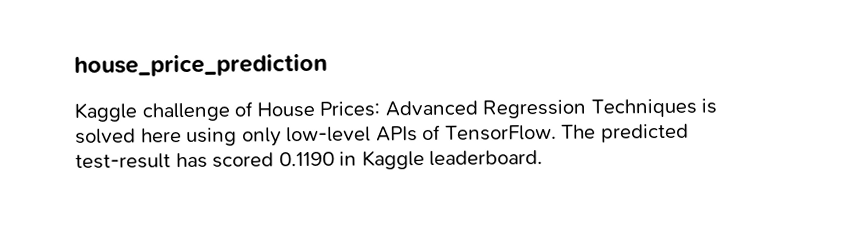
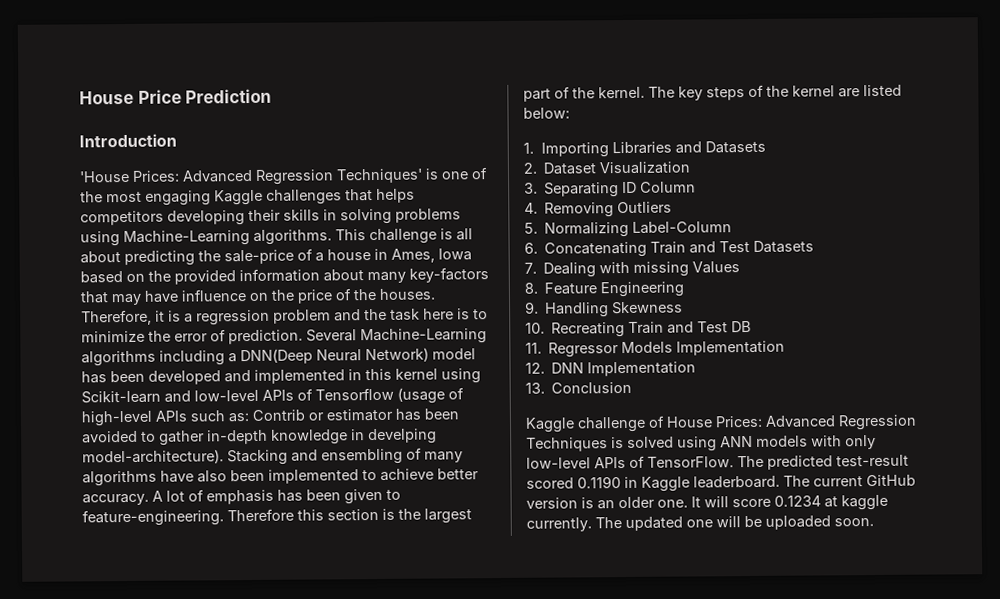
[74,53,328,77] house_price_prediction -> [79,88,273,105] [79,133,177,148] [79,167,488,185] [80,188,415,206] [80,208,461,226] [80,228,473,247] [80,248,472,267] [80,267,489,285] [80,288,435,306] [81,308,488,326] [81,328,487,345] [81,347,476,367] [81,368,481,385] [81,387,464,404] [81,408,459,427] [82,428,437,446] [82,447,463,466] [82,468,479,487] [82,488,401,506] [82,508,472,527] [523,84,902,102] [523,107,570,119] [523,140,766,158] [523,161,691,175] [524,181,697,198] [524,201,673,218] [524,221,733,238] [524,240,815,258] [524,261,741,278] [524,281,685,298] [525,301,684,318] [525,320,752,338] [525,340,786,358] [525,361,697,377] [525,381,633,394] House Price Prediction // Introduction // 'House Prices: Advanced Regression Techniques' is one of the most engaging Kaggle challenges that helps competitors developing their skills in solving problems using Machine-Learning algorithms. This challenge is all about predicting the sale-price of a house in Ames, Iowa based on the provided information about many key-factors that may have influence on the price of the houses. Therefore, it is a regression problem and the task here is to minimize the error of prediction. Several Machine-Learning algorithms including a DNN(Deep Neural Network) model has been developed and implemented in this kernel using Scikit-learn and low-level APIs of Tensorflow (usage of high-level APIs such as: Contrib or estimator has been avoided to gather in-depth knowledge in develping model-architecture). Stacking and ensembling of many algorithms have also been implemented to achieve better accuracy. A lot of emphasis has been given to feature-engineering. Therefore this section is the largest part of the kernel. The key steps of the kernel are listed below: // 1. Importing Libraries and Datasets // 2. Dataset Visualization // 3. Separating ID Column // 4. Removing Outliers // 5. Normalizing Label-Column // 6. Concatenating Train and Test Datasets // 7. Dealing with missing Values // 8. Feature Engineering // 9. Handling Skewness // 10. Recreating Train and Test DB // 11. Regressor Models Implementation // 12. DNN Implementation // 13. Conclusion
[140,127,238,146] here using -> [677,435,842,452] using ANN models with
[175,152,208,169] has -> (909, 460) none
(544, 158) none -> [783,474,916,487] [526,494,888,511] [526,515,874,532] The current GitHub version is an older one. It will score 0.1234 at kaggle currently. The updated one will be uploaded soon.

